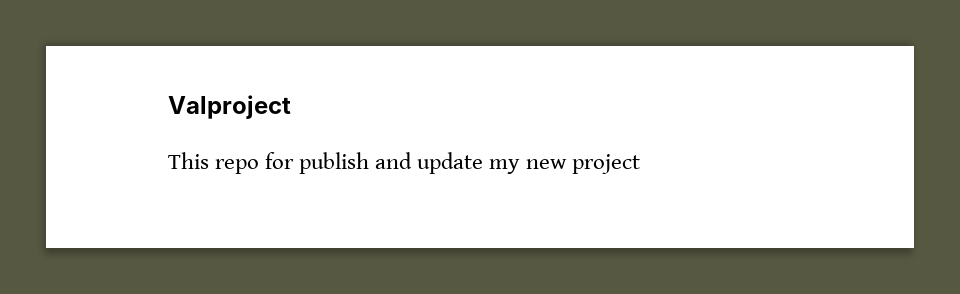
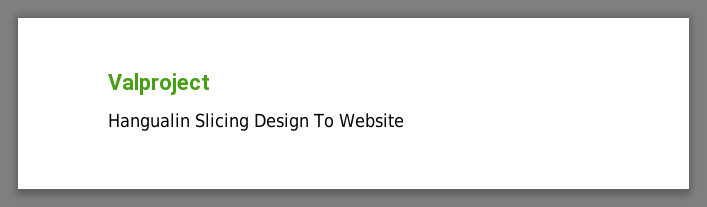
[168,152,640,174] This repo for publish and update my new project -> [108,113,404,131] Hangualin Slicing Design To Website

